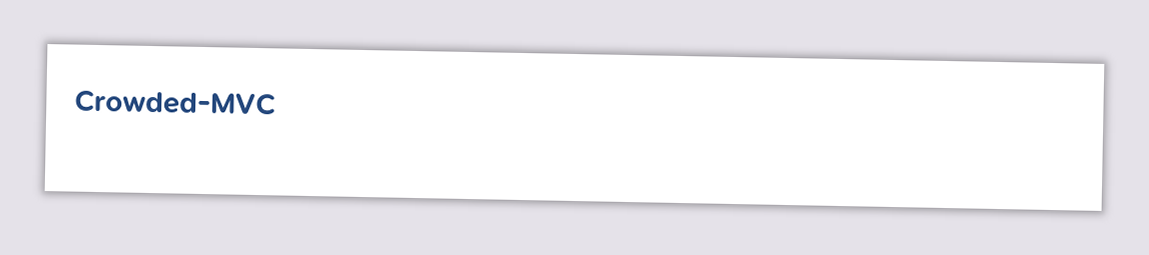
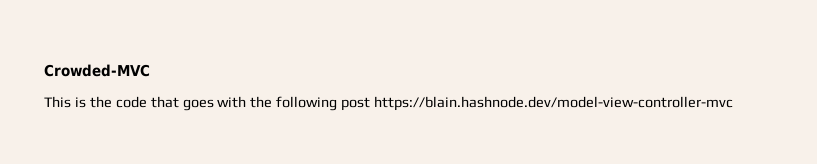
(276, 102) none -> [44,96,734,111] // This is the code that goes with the following post https://blain.hashnode.dev/model-view-controller-mvc

